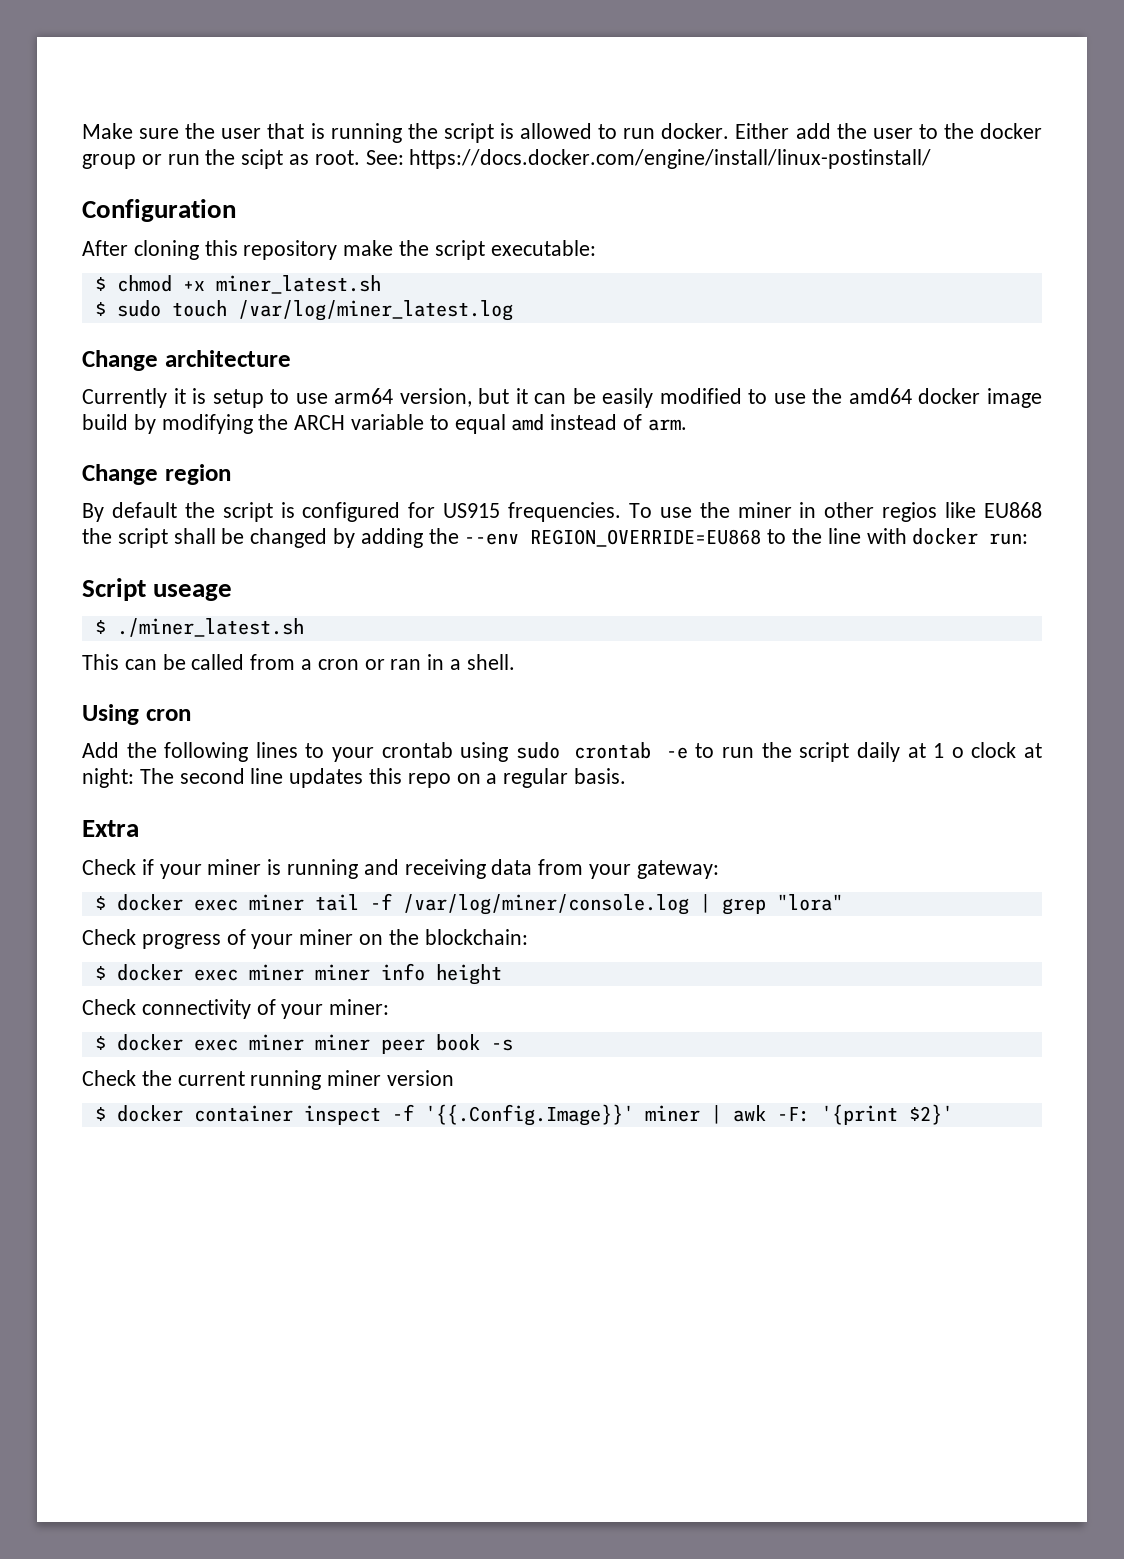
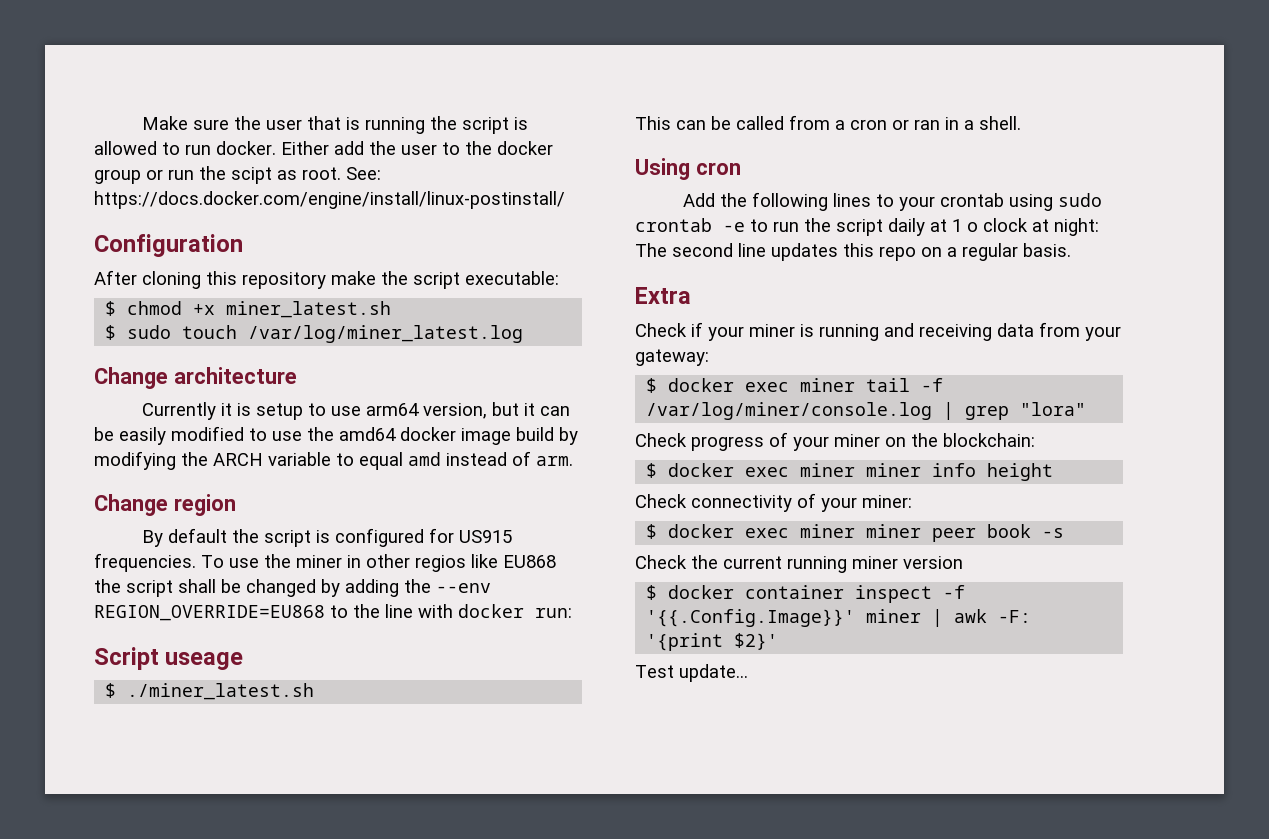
(953, 1114) none -> [635,664,748,682] // Test update...

